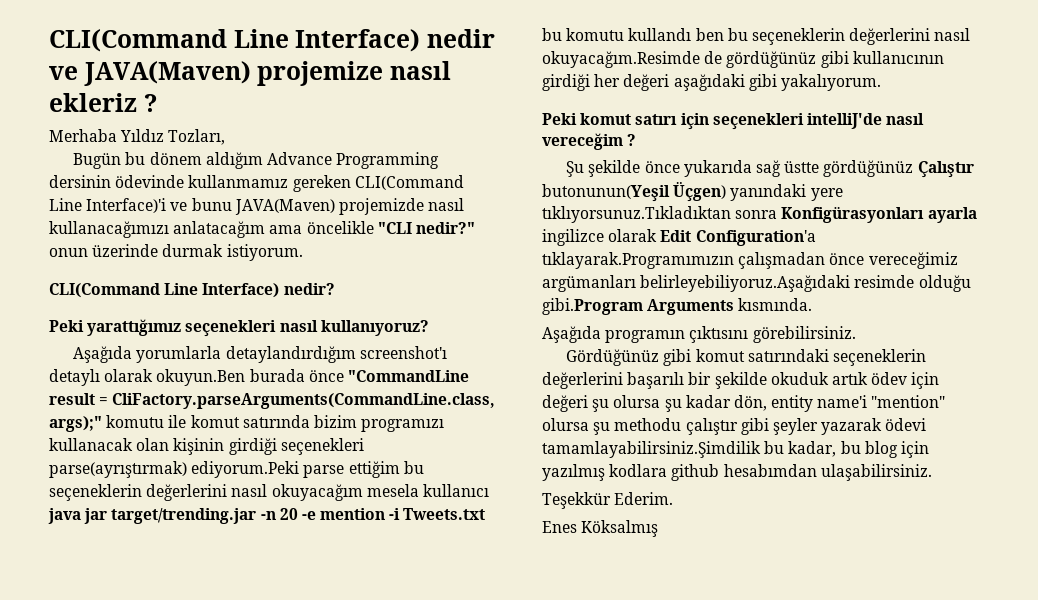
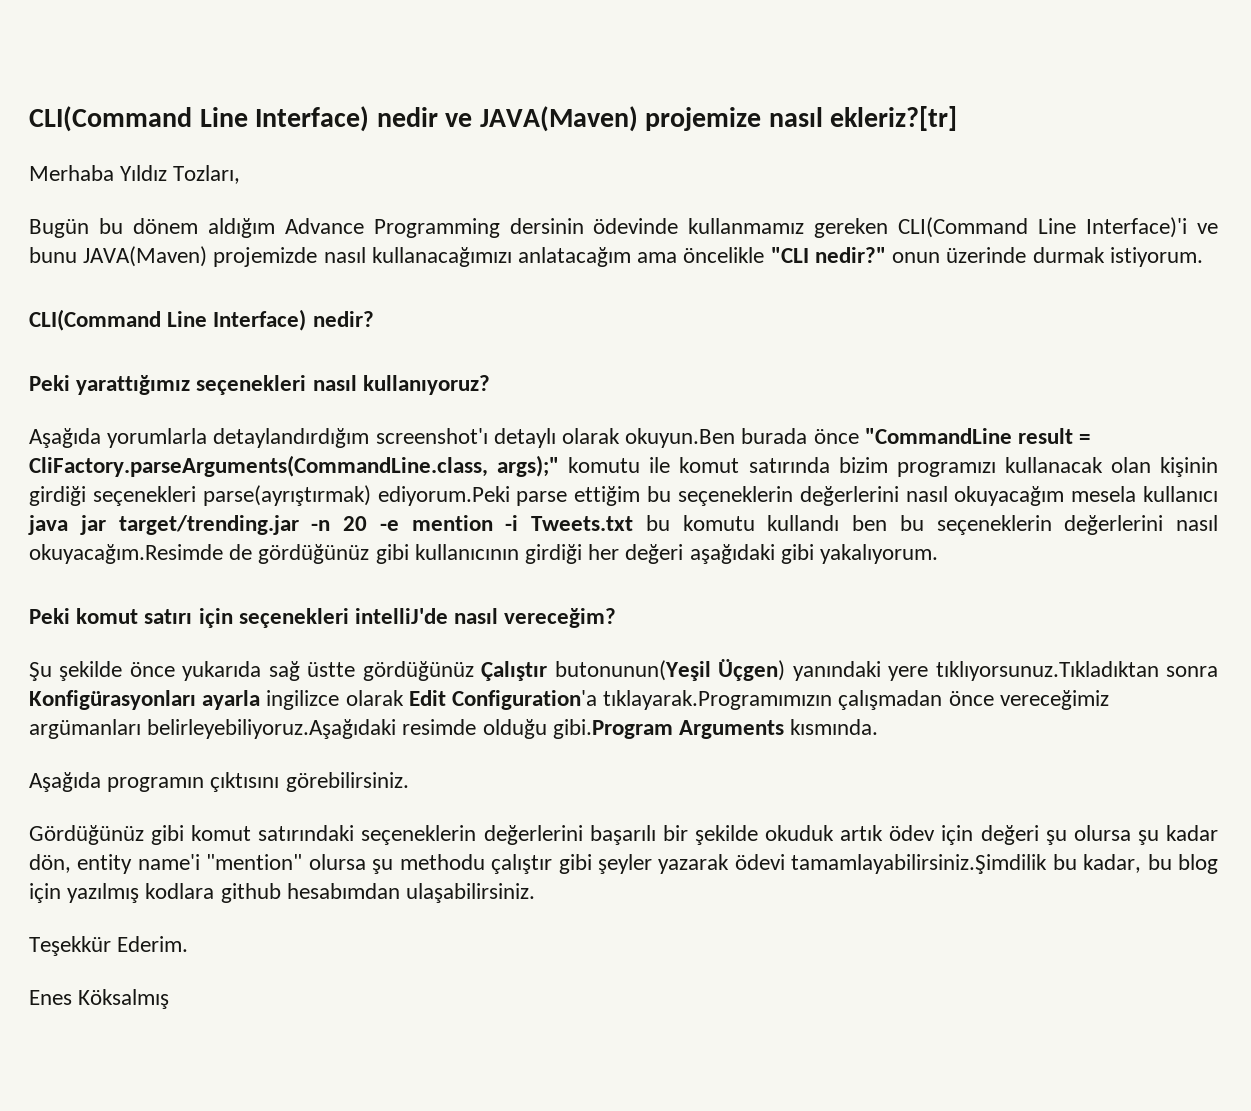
[49,93,157,112] ekleriz ? -> [830,106,958,131] ekleriz?[tr]
[542,133,637,150] vereceğim ? -> [504,608,617,628] vereceğim?

